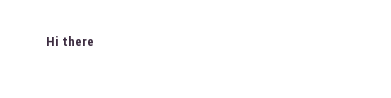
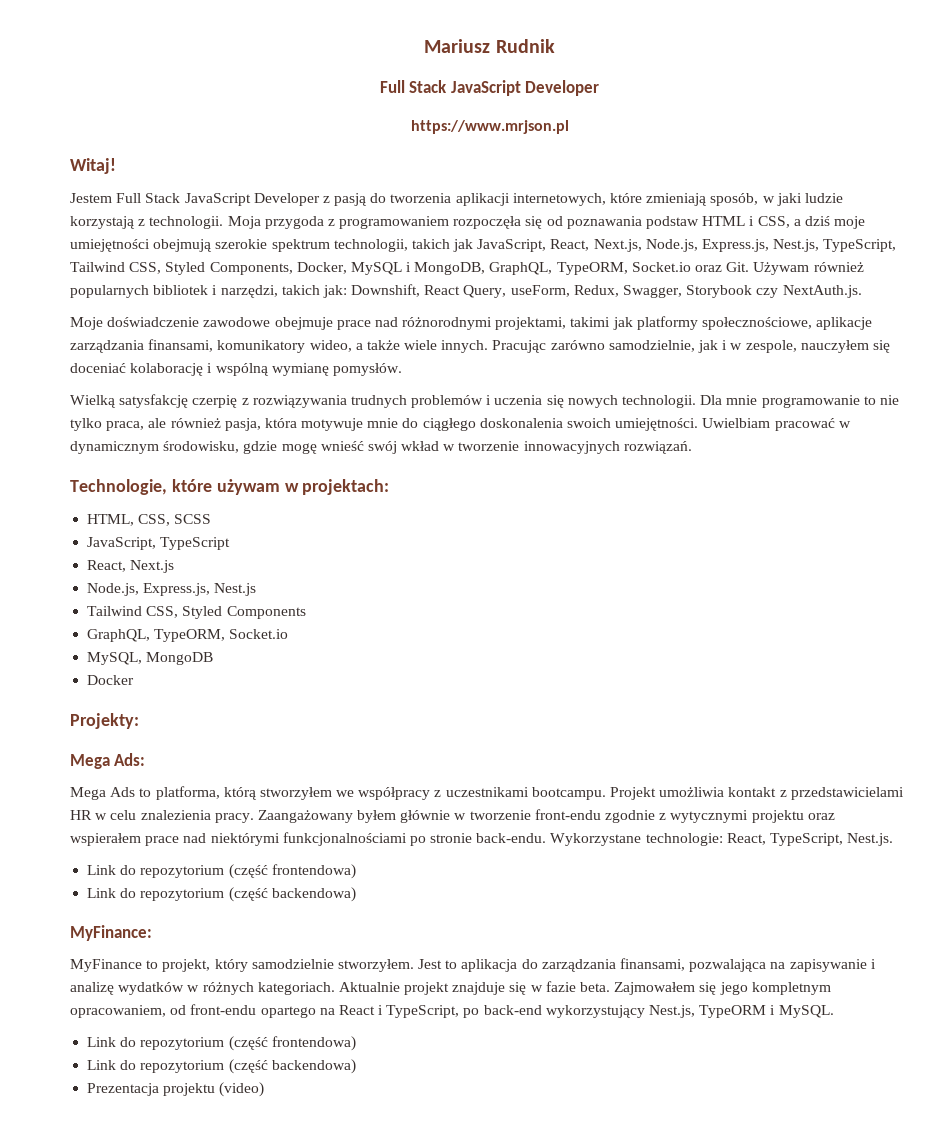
[46,36,94,46] Hi there -> [424,39,555,53] [379,80,600,96] [410,120,569,134] [70,158,116,174] [70,193,843,206] [70,216,866,229] [70,239,897,252] [70,262,864,275] [70,284,862,298] [70,316,873,330] [70,339,890,353] [70,363,402,376] [70,394,899,408] [70,418,851,431] [70,441,692,454] [70,479,390,495] [87,514,212,526] [87,537,231,550] [87,560,175,573] [87,583,257,596] [87,606,306,619] [87,629,289,642] [87,652,214,665] [87,675,135,685] [70,713,139,729] [70,753,146,769] [70,786,904,800] [70,809,835,823] [70,832,894,846] [87,864,356,879] [87,887,356,902] [70,925,152,941] [70,958,876,972] [70,981,831,995] [70,1004,834,1018] [87,1036,356,1051] [87,1059,356,1074] [87,1082,265,1097] Mariusz Rudnik // Full Stack JavaScript Developer // https://www.mrjson.pl // Witaj! // Jestem Full Stack JavaScript Developer z pasją do tworzenia aplikacji internetowych, które zmieniają sposób, w jaki ludzie korzystają z technologii. Moja przygoda z programowaniem rozpoczęła się od poznawania podstaw HTML i CSS, a dziś moje umiejętności obejmują szerokie spektrum technologii, takich jak JavaScript, React, Next.js, Node.js, Express.js, Nest.js, TypeScript, Tailwind CSS, Styled Components, Docker, MySQL i MongoDB, GraphQL, TypeORM, Socket.io oraz Git. Używam również popularnych bibliotek i narzędzi, takich jak: Downshift, React Query, useForm, Redux, Swagger, Storybook czy NextAuth.js. // Moje doświadczenie zawodowe obejmuje prace nad różnorodnymi projektami, takimi jak platformy społecznościowe, aplikacje zarządzania finansami, komunikatory wideo, a także wiele innych. Pracując zarówno samodzielnie, jak i w zespole, nauczyłem się doceniać kolaborację i wspólną wymianę pomysłów. // Wielką satysfakcję czerpię z rozwiązywania trudnych problemów i uczenia się nowych technologii. Dla mnie programowanie to nie tylko praca, ale również pasja, która motywuje mnie do ciągłego doskonalenia swoich umiejętności. Uwielbiam pracować w dynamicznym środowisku, gdzie mogę wnieść swój wkład w tworzenie innowacyjnych rozwiązań. // Technologie, które używam w projektach: // HTML, CSS, SCSS // JavaScript, TypeScript // React, Next.js // Node.js, Express.js, Nest.js // Tailwind CSS, Styled Components // GraphQL, TypeORM, Socket.io // MySQL, MongoDB // Docker // Projekty: // Mega Ads: // Mega Ads to platforma, którą stworzyłem we współpracy z uczestnikami bootcampu. Projekt umożliwia kontakt z przedstawicielami HR w celu znalezienia pracy. Zaangażowany byłem głównie w tworzenie front-endu zgodnie z wytycznymi projektu oraz wspierałem prace nad niektórymi funkcjonalnościami po stronie back-endu. Wykorzystane technologie: React, TypeScript, Nest.js. // Link do repozytorium (część frontendowa) // Link do repozytorium (część backendowa) // MyFinance: // MyFinance to projekt, który samodzielnie stworzyłem. Jest to aplikacja do zarządzania finansami, pozwalająca na zapisywanie i analizę wydatków w różnych kategoriach. Aktualnie projekt znajduje się w fazie beta. Zajmowałem się jego kompletnym opracowaniem, od front-endu opartego na React i TypeScript, po back-end wykorzystujący Nest.js, TypeORM i MySQL. // Link do repozytorium (część frontendowa) // Link do repozytorium (część backendowa) // Prezentacja projektu (video)

